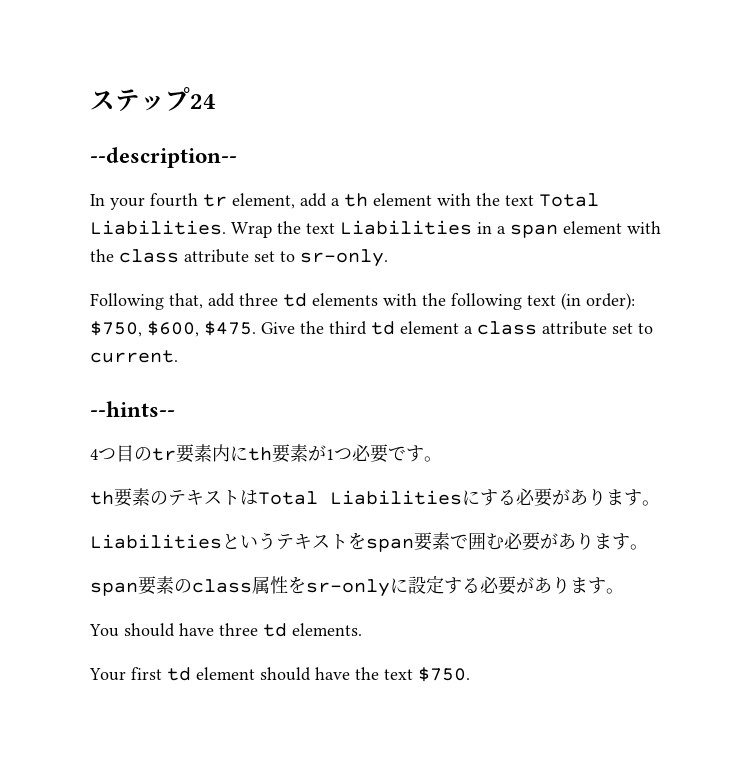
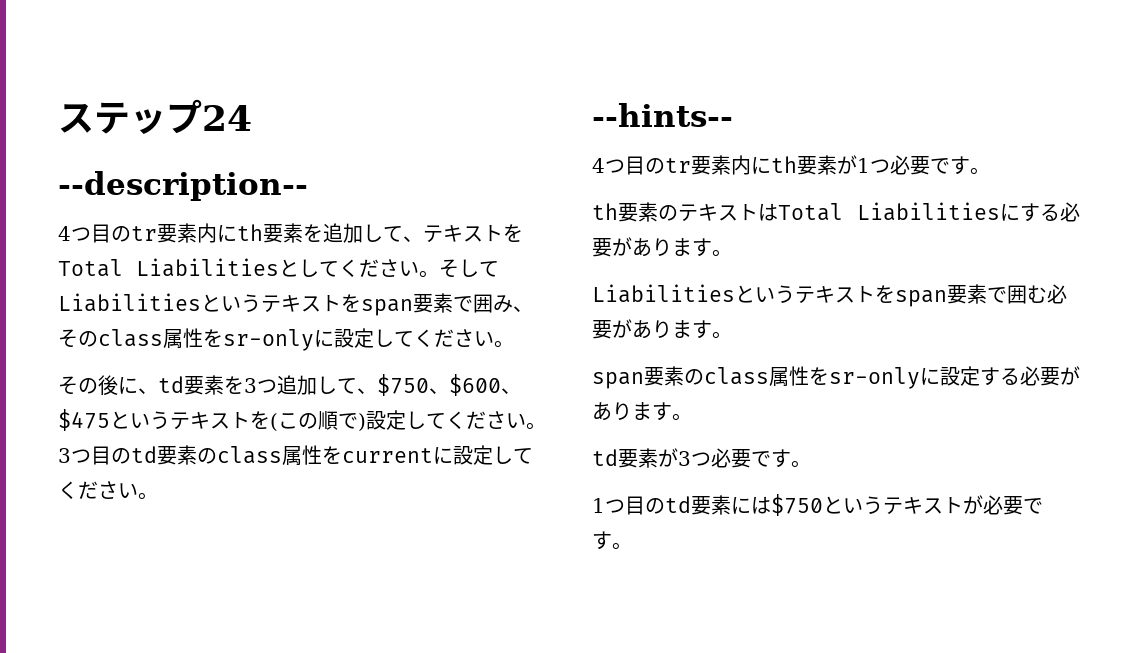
[90,193,599,210] [90,220,661,238] [90,249,388,267] [90,293,635,310] [90,321,653,337] [90,350,178,363] In your fourth tr element, add a th element with the text Total Liabilities. Wrap the text Liabilities in a span element with the class attribute set to sr-only. // Following that, add three td elements with the following text (in order): $750, $600, $475. Give the third td element a class attribute set to current. -> [58,223,523,243] [58,258,499,278] [58,293,533,316] [58,328,514,351] [58,374,521,396] [58,409,546,431] [58,445,533,466] [58,481,158,500] 4つ目のtr要素内にth要素を追加して、テキストをTotal Liabilitiesとしてください。そしてLiabilitiesというテキストをspan要素で囲み、そのclass属性をsr-onlyに設定してください。 // その後に、td要素を3つ追加して、$750、$600、$475というテキストを(この順で)設定してください。3つ目のtd要素のclass属性をcurrentに設定してください。
[89,623,362,637] [89,667,470,682] You should have three td elements. // Your first td element should have the text $750. -> [592,448,811,468] [592,494,1043,516] [592,531,632,550] td要素が3つ必要です。 // 1つ目のtd要素には$750というテキストが必要です。

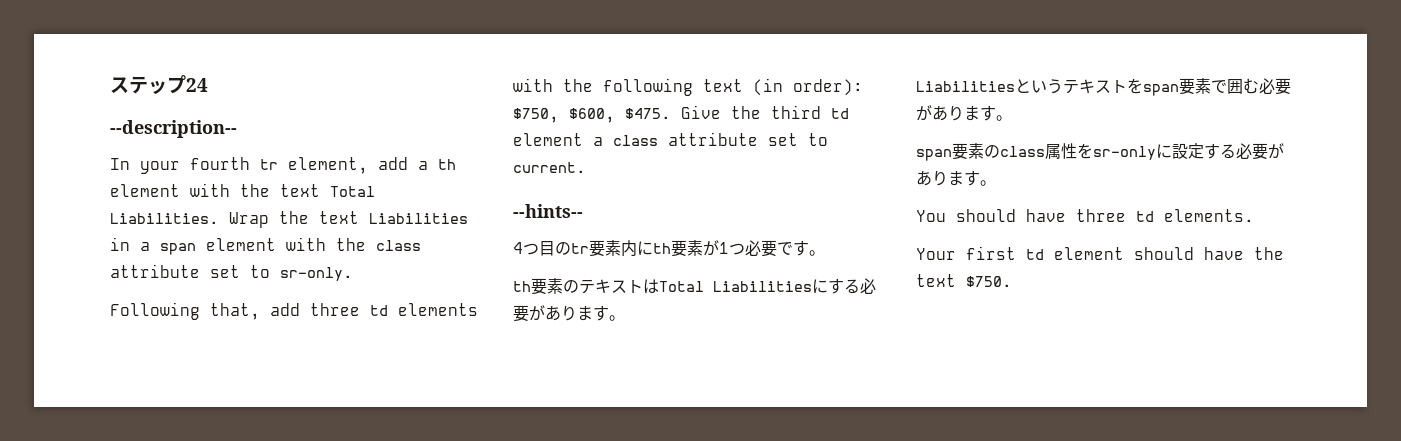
[58,223,523,243] [58,258,499,278] [58,293,533,316] [58,328,514,351] [58,374,521,396] [58,409,546,431] [58,445,533,466] [58,481,158,500] 4つ目のtr要素内にth要素を追加して、テキストをTotal Liabilitiesとしてください。そしてLiabilitiesというテキストをspan要素で囲み、そのclass属性をsr-onlyに設定してください。 // その後に、td要素を3つ追加して、$750、$600、$475というテキストを(この順で)設定してください。3つ目のtd要素のclass属性をcurrentに設定してください。 -> [110,157,456,174] [110,183,375,197] [110,211,468,228] [110,237,421,255] [110,264,353,281] [110,302,478,320] [513,78,863,96] [513,105,849,123] [513,132,828,146] [513,162,586,173] In your fourth tr element, add a th element with the text Total Liabilities. Wrap the text Liabilities in a span element with the class attribute set to sr-only. // Following that, add three td elements with the following text (in order): $750, $600, $475. Give the third td element a class attribute set to current.
[592,448,811,468] [592,494,1043,516] [592,531,632,550] td要素が3つ必要です。 // 1つ目のtd要素には$750というテキストが必要です。 -> [916,209,1254,222] [916,246,1284,260] [916,274,1012,287] You should have three td elements. // Your first td element should have the text $750.

